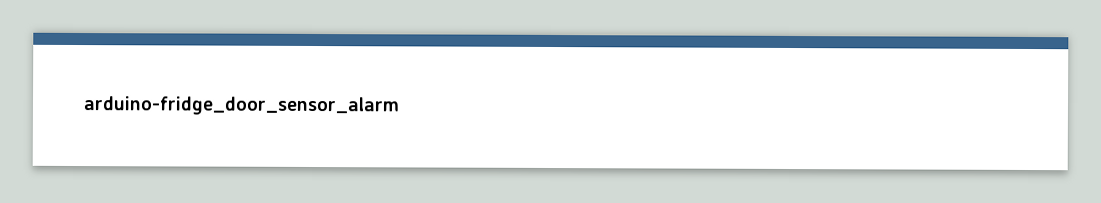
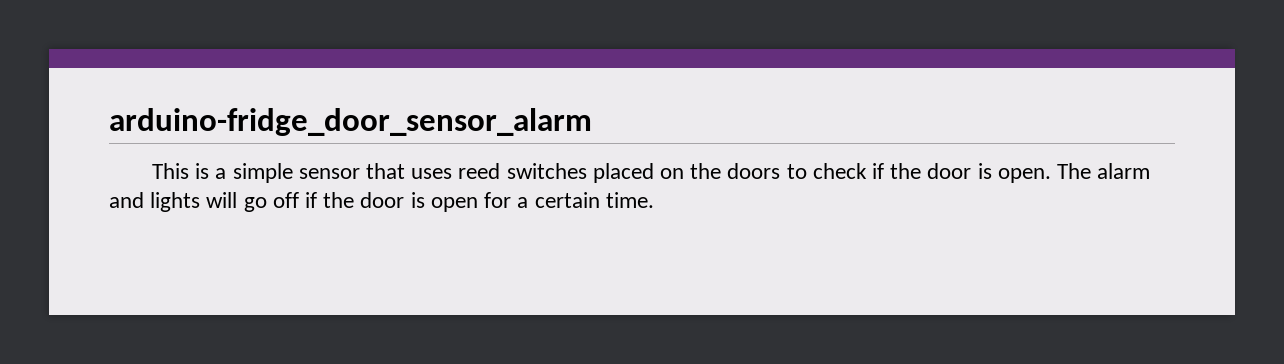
(400, 106) none -> [151,163,1151,183] [109,192,654,212] // This is a simple sensor that uses reed switches placed on the doors to check if the door is open. The alarm and lights will go off if the door is open for a certain time.

